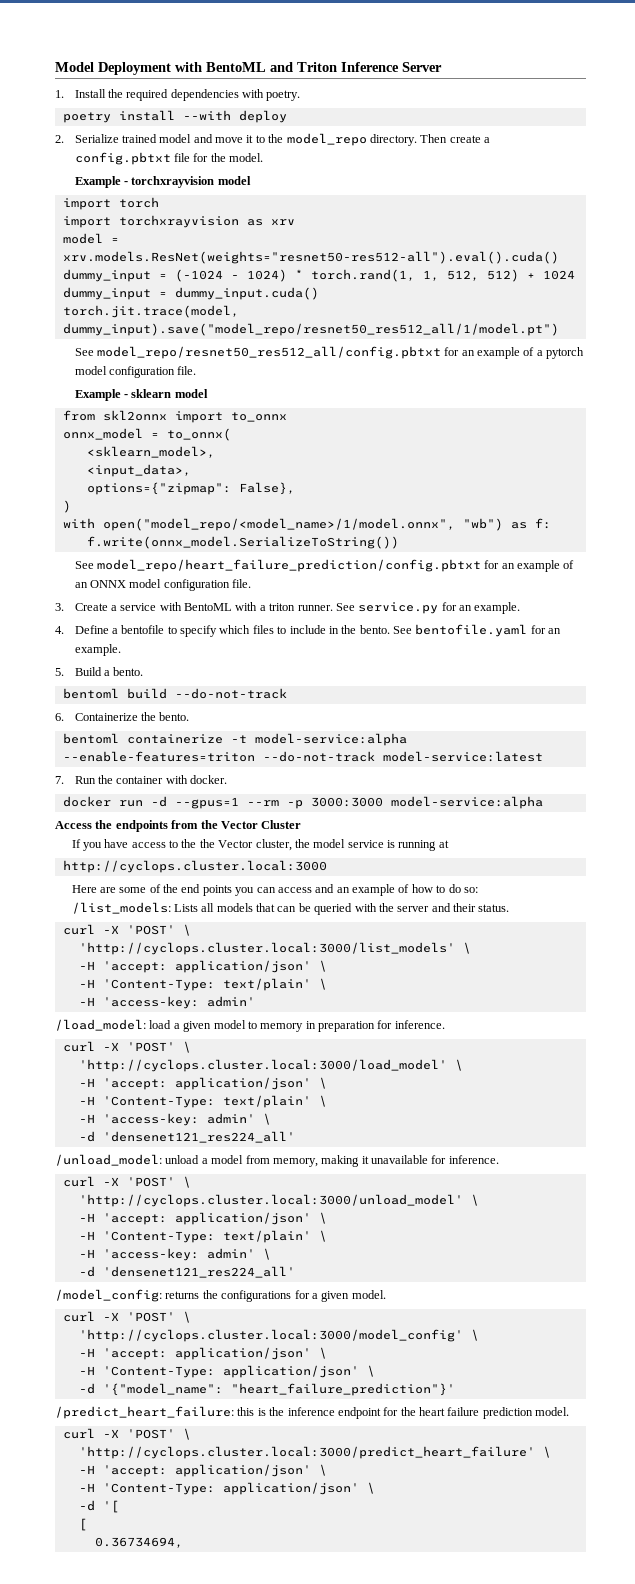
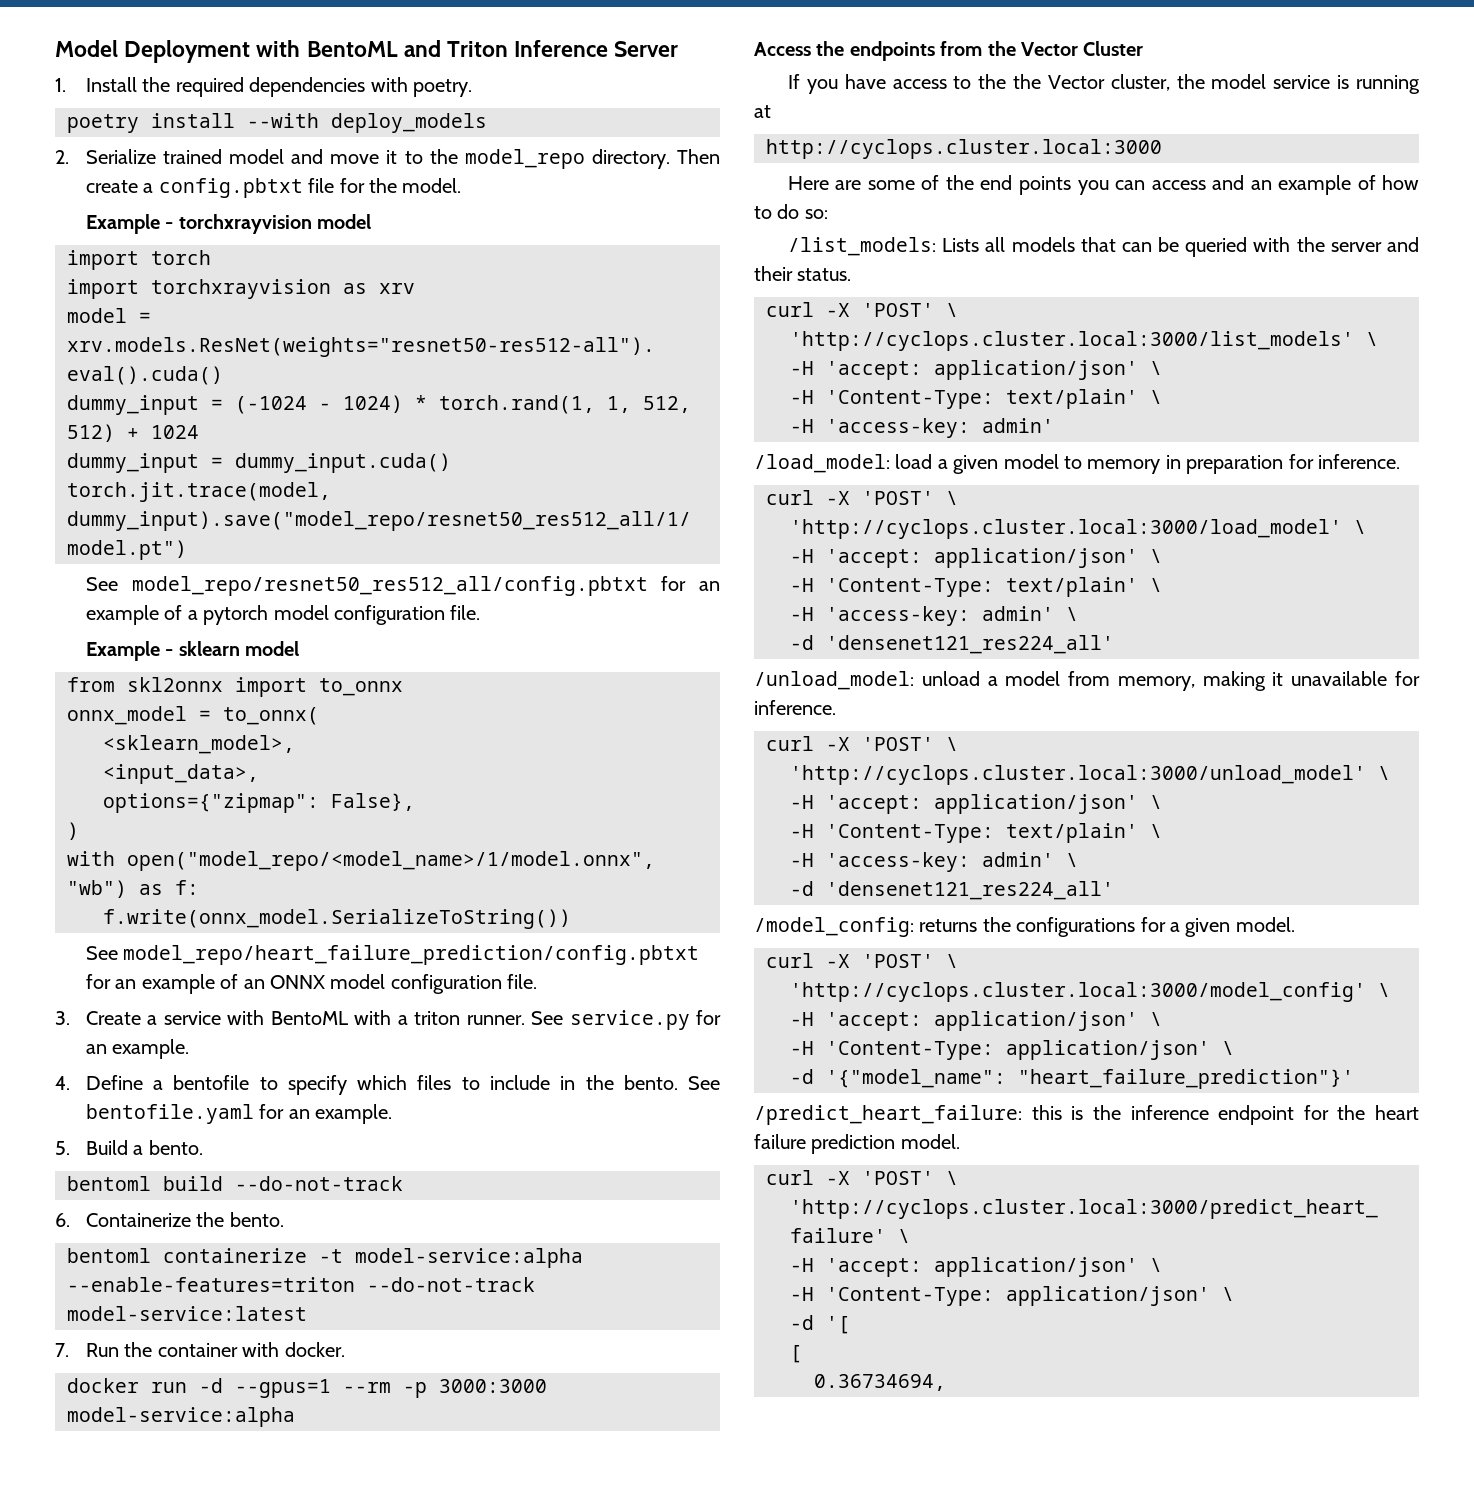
[238,110,287,123] deploy -> [331,113,487,133] deploy_models

